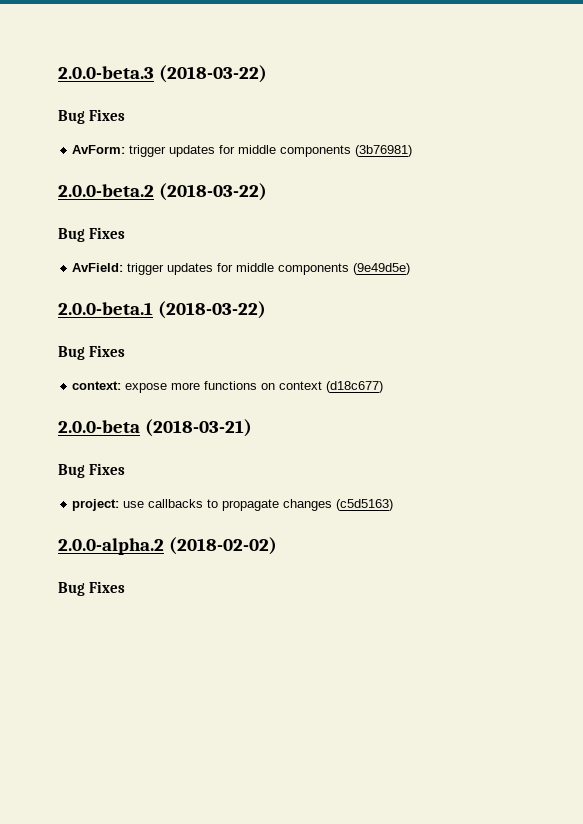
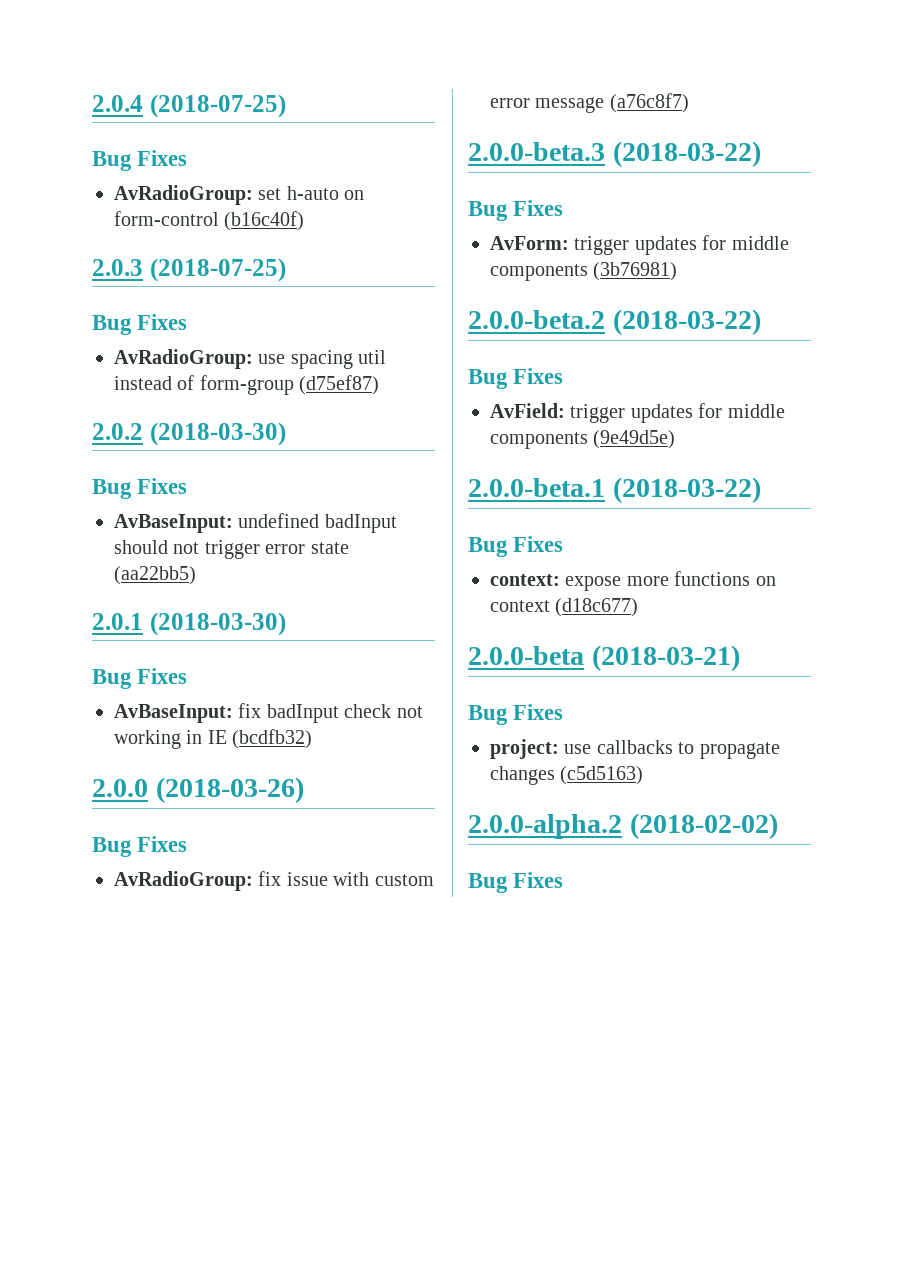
(58, 72) none -> [92,94,286,118] [92,150,188,171] [114,185,365,205] [114,211,305,231] [92,258,286,282] [92,314,188,335] [114,349,387,369] [114,375,380,395] [92,422,286,446] [92,478,188,499] [114,513,397,533] [114,540,349,559] [114,566,196,585] [92,612,286,636] [92,668,188,689] [114,703,423,723] [114,729,313,749] [92,777,304,803] [92,836,188,857] [114,871,434,891] [490,93,689,113] 2.0.4 (2018-07-25) // Bug Fixes // AvRadioGroup: set h-auto on form-control (b16c40f) // 2.0.3 (2018-07-25) // Bug Fixes // AvRadioGroup: use spacing util instead of form-group (d75ef87) // 2.0.2 (2018-03-30) // Bug Fixes // AvBaseInput: undefined badInput should not trigger error state (aa22bb5) // 2.0.1 (2018-03-30) // Bug Fixes // AvBaseInput: fix badInput check not working in IE (bcdfb32) // 2.0.0 (2018-03-26) // Bug Fixes // AvRadioGroup: fix issue with custom error message (a76c8f7) //

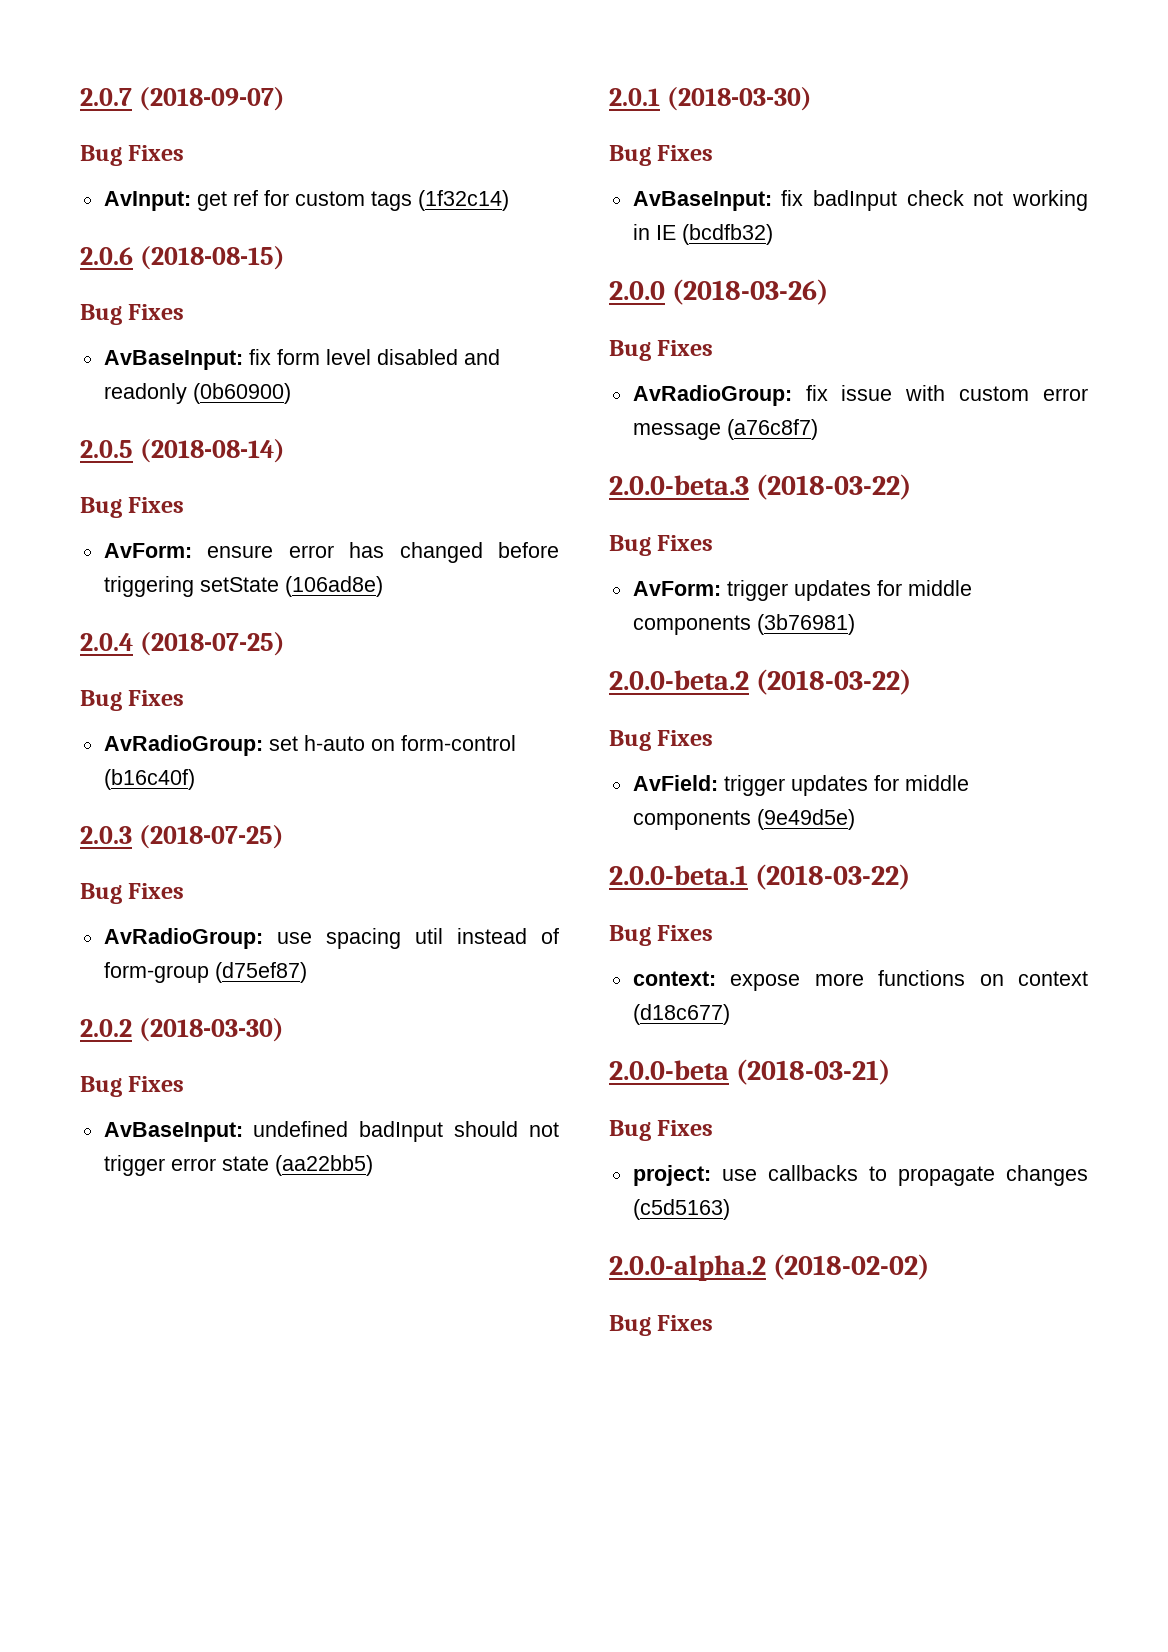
(92, 103) none -> [80,87,285,111] [80,145,185,166] [103,190,509,211] [80,246,285,270] [80,304,185,325] [103,349,500,370] [103,383,291,404] [80,439,285,463] [80,497,185,518] [103,542,559,563] [103,576,383,597] 2.0.7 (2018-09-07) // Bug Fixes // AvInput: get ref for custom tags (1f32c14) // 2.0.6 (2018-08-15) // Bug Fixes // AvBaseInput: fix form level disabled and readonly (0b60900) // 2.0.5 (2018-08-14) // Bug Fixes // AvForm: ensure error has changed before triggering setState (106ad8e) //

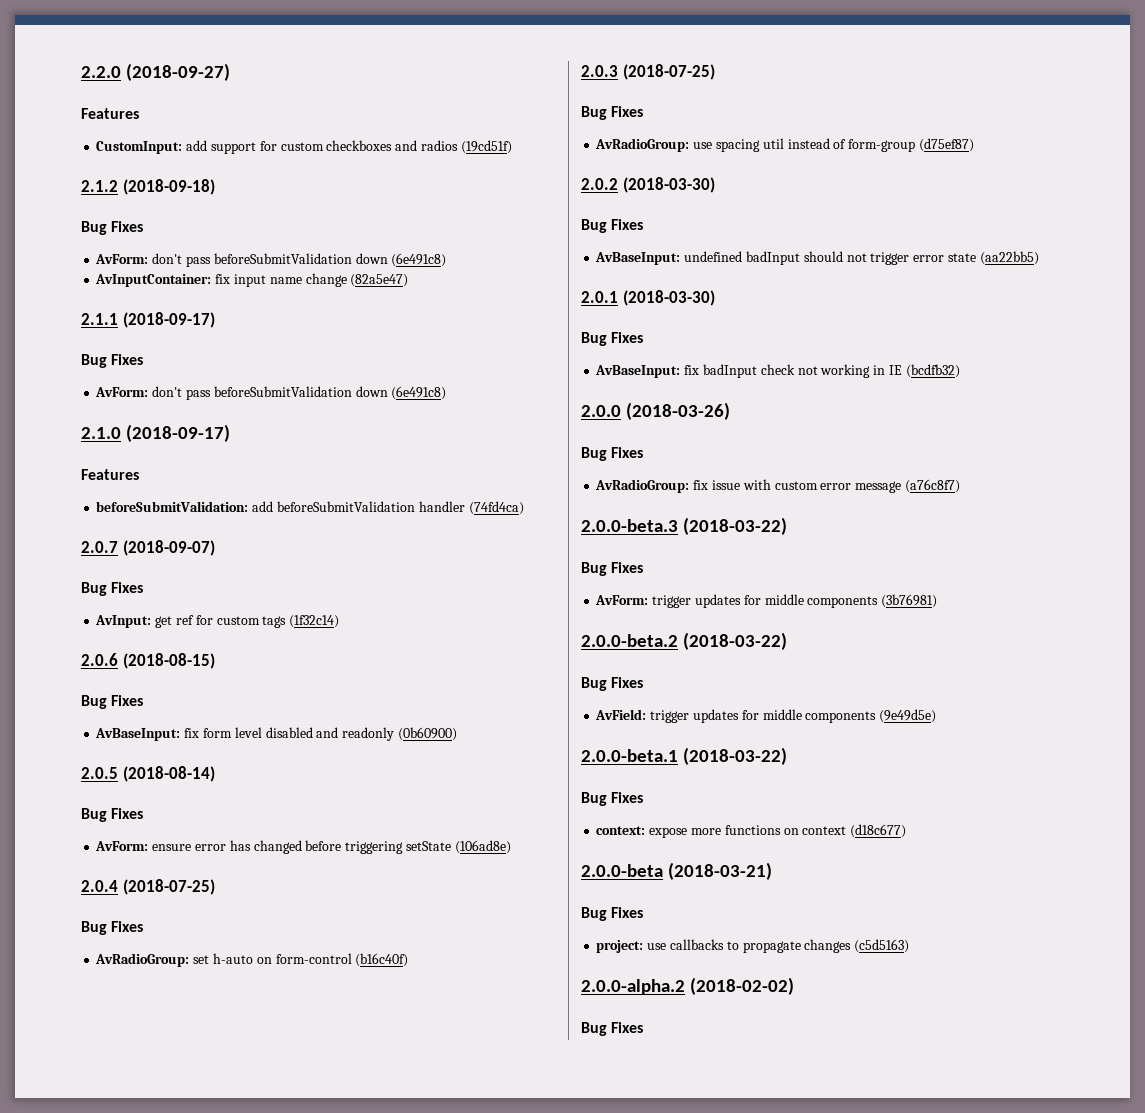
(80, 97) none -> [81,63,230,81] [81,108,139,119] [96,140,512,154] [81,179,215,195] [81,221,144,235] [95,253,447,267] [95,273,409,287] [81,312,215,328] [81,354,144,368] [95,386,447,400] [81,424,230,442] [81,469,139,480] [96,501,524,515] 2.2.0 (2018-09-27) // Features // CustomInput: add support for custom checkboxes and radios (19cd51f) // 2.1.2 (2018-09-18) // Bug Fixes // AvForm: don't pass beforeSubmitValidation down (6e491c8) // AvInputContainer: fix input name change (82a5e47) // 2.1.1 (2018-09-17) // Bug Fixes // AvForm: don't pass beforeSubmitValidation down (6e491c8) // 2.1.0 (2018-09-17) // Features // beforeSubmitValidation: add beforeSubmitValidation handler (74fd4ca) //

